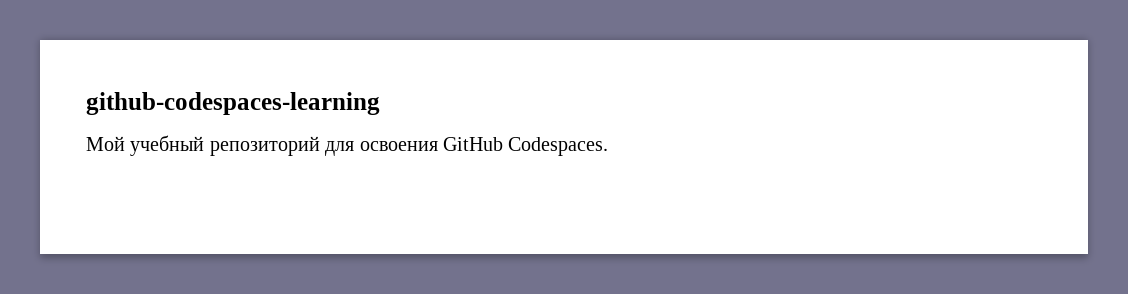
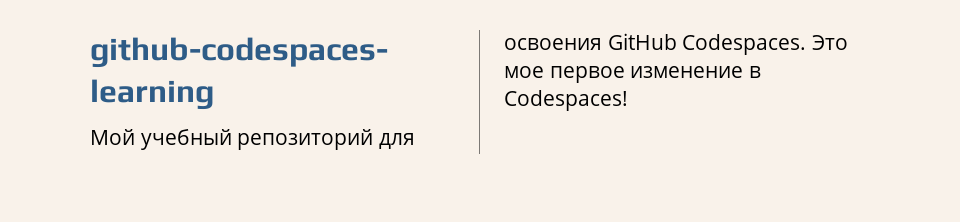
(609, 146) none -> [812,35,849,50] [504,66,762,83] [504,90,628,111] Это мое первое изменение в Codespaces!

